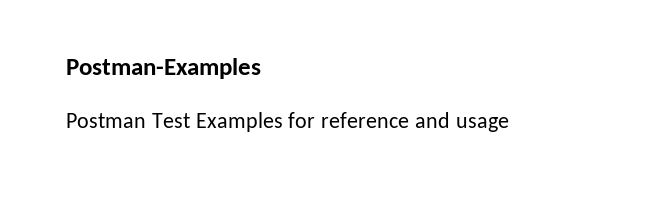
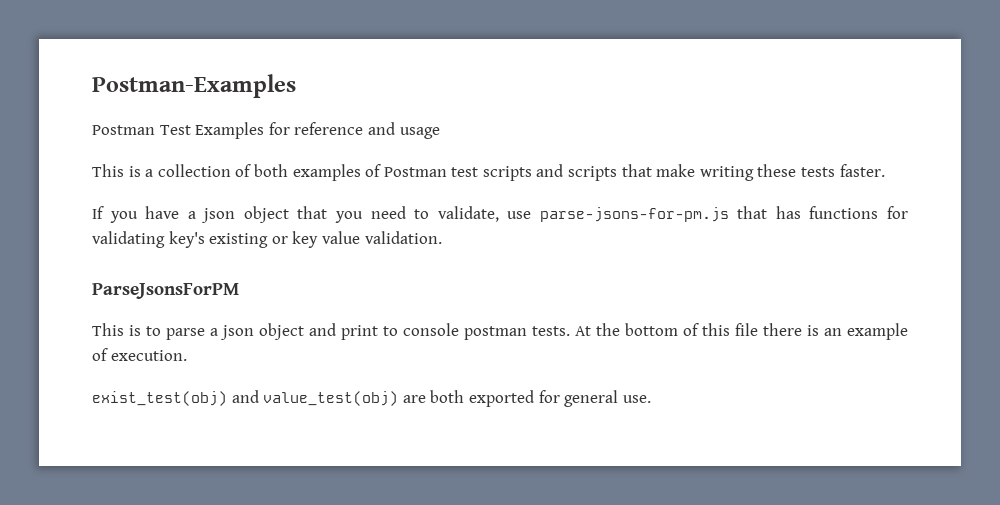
(509, 124) none -> [92,164,885,181] [92,206,908,223] [92,231,442,248] [92,283,239,299] [92,323,908,340] [92,348,187,361] [92,390,651,407] // This is a collection of both examples of Postman test scripts and scripts that make writing these tests faster. // If you have a json object that you need to validate, use parse-jsons-for-pm.js that has functions for validating key's existing or key value validation. // ParseJsonsForPM // This is to parse a json object and print to console postman tests. At the bottom of this file there is an example of execution. // exist_test(obj) and value_test(obj) are both exported for general use.

